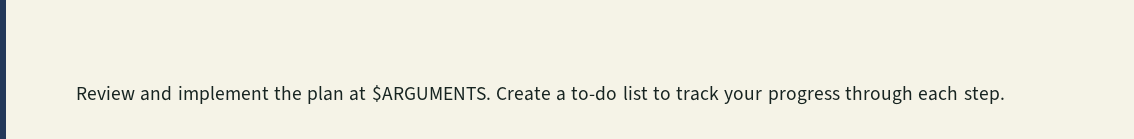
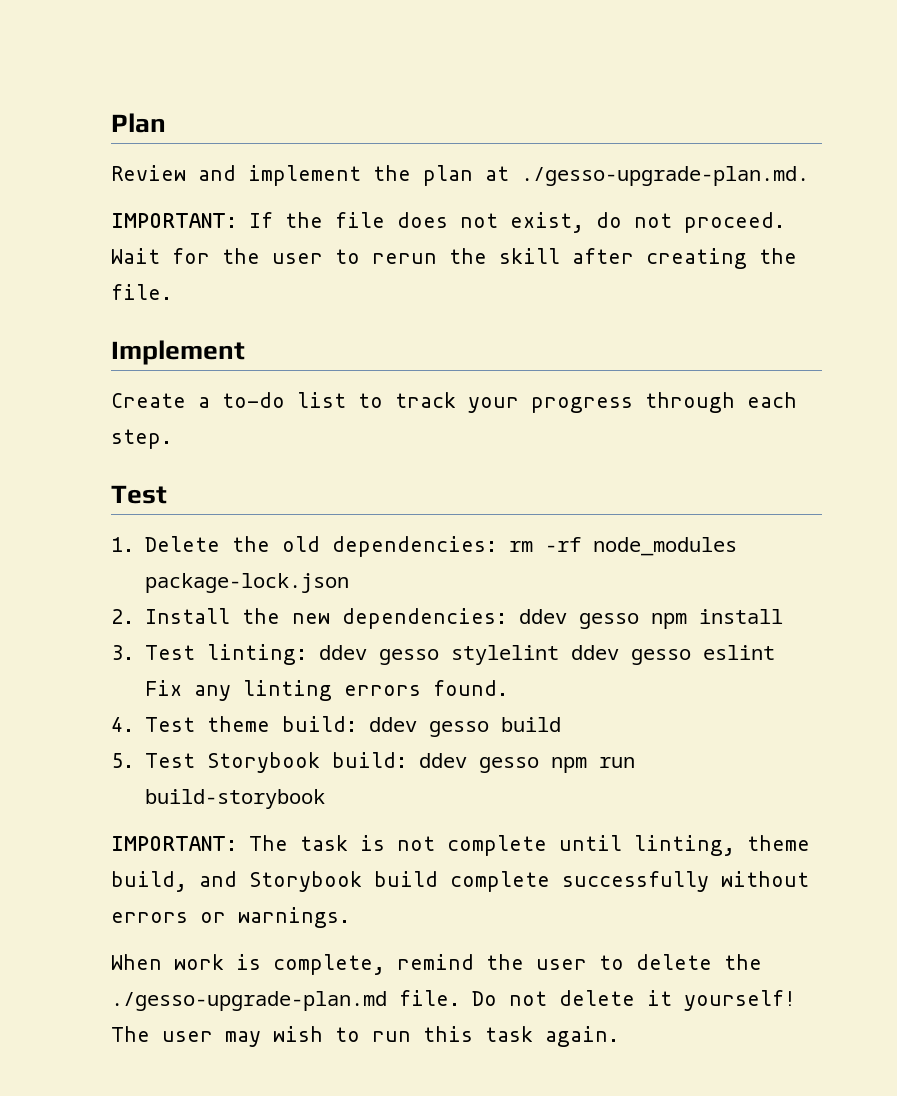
(76, 92) none -> [111,113,166,133] Plan //
[371,85,491,102] $ARGUMENTS. -> [521,166,809,186] [111,212,785,233] [111,248,797,269] [111,284,172,300] [111,340,245,365] ./gesso-upgrade-plan.md. // IMPORTANT: If the file does not exist, do not proceed. Wait for the user to rerun the skill after creating the file. // Implement //
(1005, 95) none -> [111,485,167,504] [111,536,737,557] [144,573,349,593] [111,608,783,629] [111,644,775,665] [144,680,508,701] [111,716,561,737] [111,752,635,773] [144,789,325,809] [111,835,810,856] [111,871,809,892] [111,907,350,928] [111,954,762,975] [111,990,796,1011] [111,1026,619,1047] // Test // 1. Delete the old dependencies: rm -rf node_modules package-lock.json // 2. Install the new dependencies: ddev gesso npm install // 3. Test linting: ddev gesso stylelint ddev gesso eslint Fix any linting errors found. // 4. Test theme build: ddev gesso build // 5. Test Storybook build: ddev gesso npm run build-storybook // IMPORTANT: The task is not complete until linting, theme build, and Storybook build complete successfully without errors or warnings. // When work is complete, remind the user to delete the ./gesso-upgrade-plan.md file. Do not delete it yourself! The user may wish to run this task again.

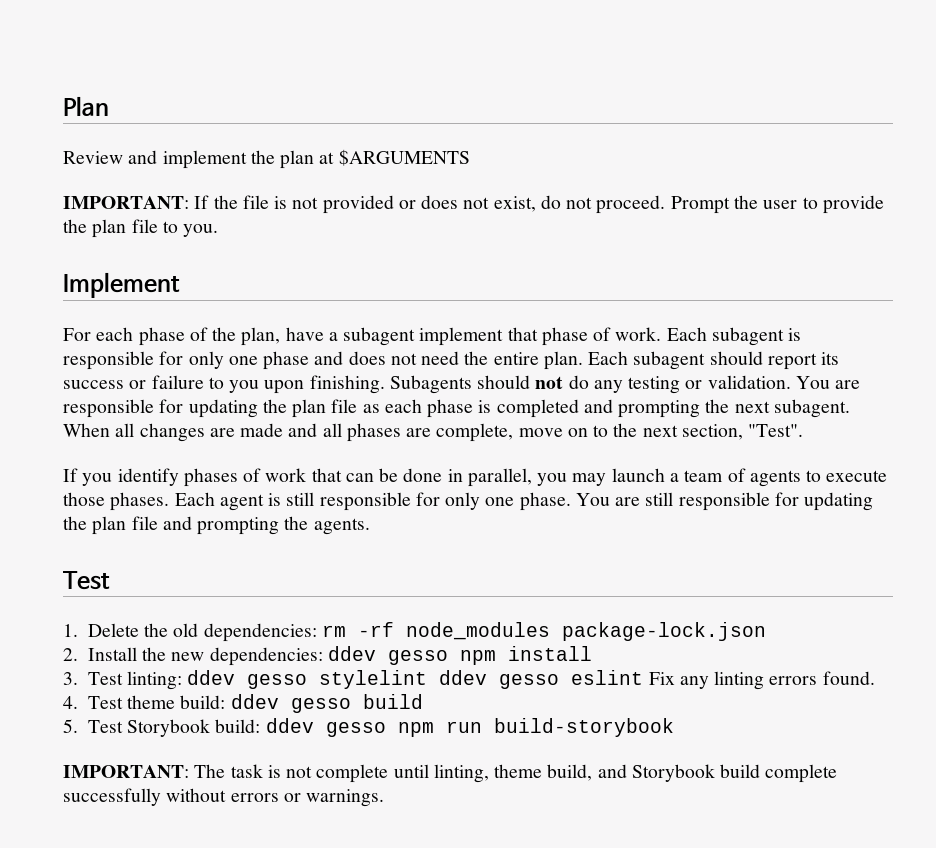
[521,166,809,186] ./gesso-upgrade-plan.md. -> [338,149,470,166] $ARGUMENTS
(385, 220) none -> [274,195,416,214] is not provided or
[111,248,797,269] [111,284,172,300] [111,340,245,365] [111,392,797,413] [111,429,172,449] Wait for the user to rerun the skill after creating the file. // Implement // Create a to-do list to track your progress through each step. -> [670,195,884,214] [63,219,219,238] [63,272,180,298] [63,327,802,346] [63,351,840,370] [63,375,861,394] [63,399,850,418] [63,423,804,442] [63,468,888,487] [63,492,874,511] [63,516,370,535] Prompt the user to provide the plan file to you. // Implement // For each phase of the plan, have a subagent implement that phase of work. Each subagent is responsible for only one phase and does not need the entire plan. Each subagent should report its success or failure to you upon finishing. Subagents should not do any testing or validation. You are responsible for updating the plan file as each phase is completed and prompting the next subagent. When all changes are made and all phases are complete, move on to the next section, "Test". // If you identify phases of work that can be done in parallel, you may launch a team of agents to execute those phases. Each agent is still responsible for only one phase. You are still responsible for updating the plan file and prompting the agents.
[111,954,762,975] [111,990,796,1011] [111,1026,619,1047] // When work is complete, remind the user to delete the ./gesso-upgrade-plan.md file. Do not delete it yourself! The user may wish to run this task again. -> (385, 798) none

